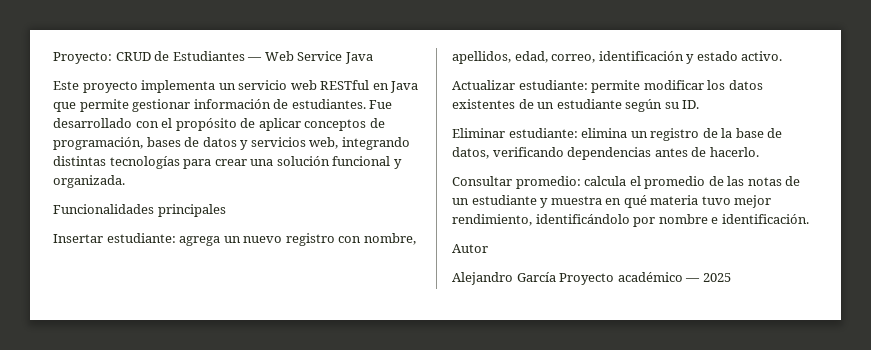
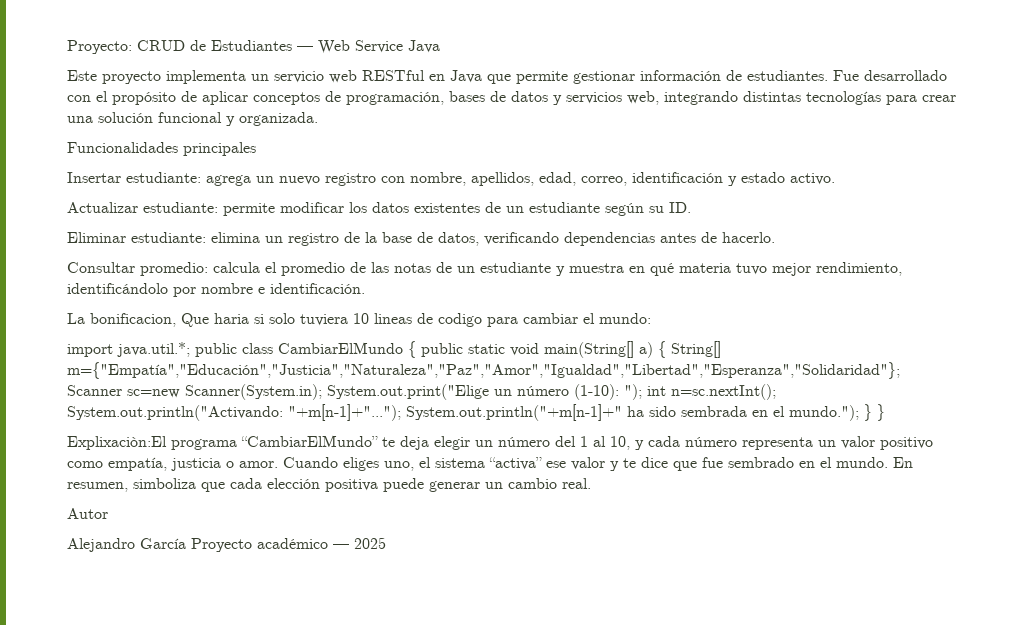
(809, 219) none -> [67,313,651,327] [67,341,721,358] [67,362,900,379] [67,384,776,400] [67,404,885,421] [67,435,933,450] [67,457,913,471] [67,478,591,492] // La bonificacion, Que haria si solo tuviera 10 lineas de codigo para cambiar el mundo: // import java.util.*; public class CambiarElMundo { public static void main(String[] a) { String[] m={"Empatía","Educación","Justicia","Naturaleza","Paz","Amor","Igualdad","Libertad","Esperanza","Solidaridad"}; Scanner sc=new Scanner(System.in); System.out.print("Elige un número (1-10): "); int n=sc.nextInt(); System.out.println("Activando: "+m[n-1]+"..."); System.out.println("+m[n-1]+" ha sido sembrada en el mundo."); } } // Explixaciòn:El programa “CambiarElMundo” te deja elegir un número del 1 al 10, y cada número representa un valor positivo como empatía, justicia o amor. Cuando eliges uno, el sistema “activa” ese valor y te dice que fue sembrado en el mundo. En resumen, simboliza que cada elección positiva puede generar un cambio real.

